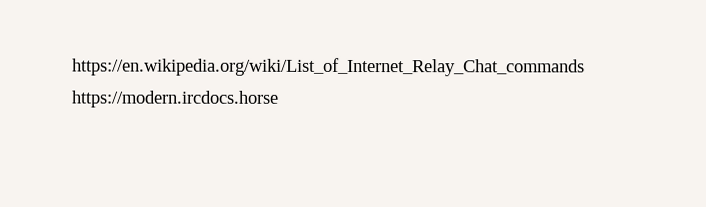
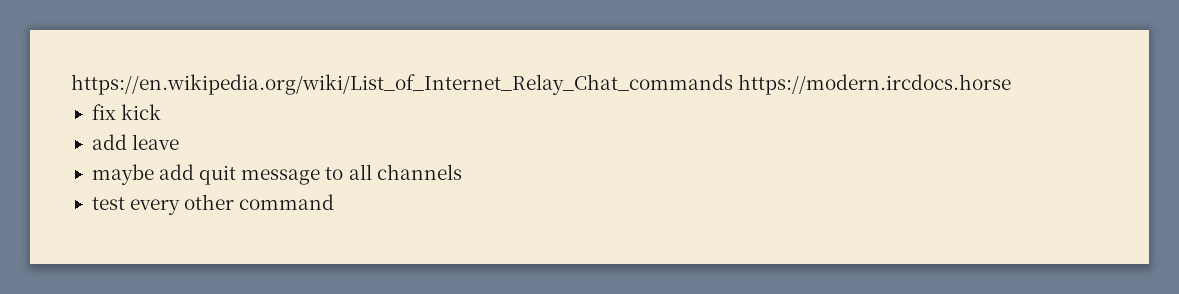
(279, 99) none -> [91,104,162,120] [91,134,180,150] [91,164,462,185] [91,194,335,215] // fix kick // add leave // maybe add quit message to all channels // test every other command

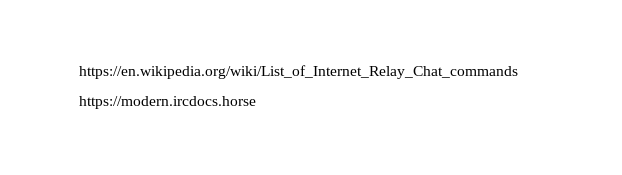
(733, 84) none -> (518, 72) //
[91,104,162,120] [91,134,180,150] [91,164,462,185] [91,194,335,215] // fix kick // add leave // maybe add quit message to all channels // test every other command -> (256, 102) none

